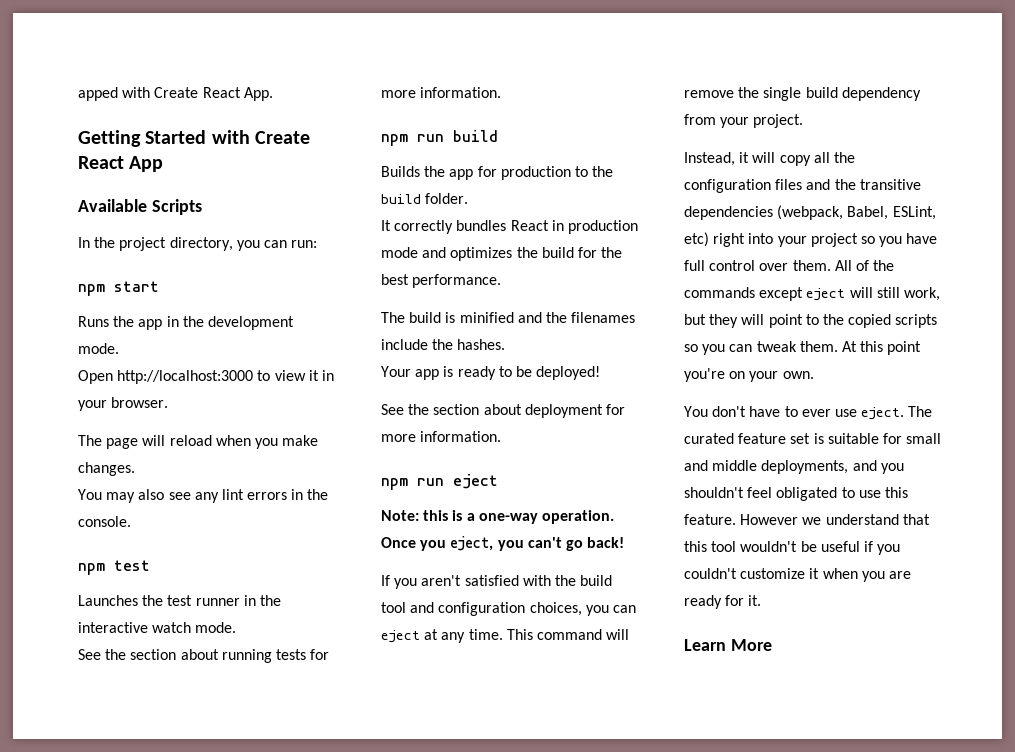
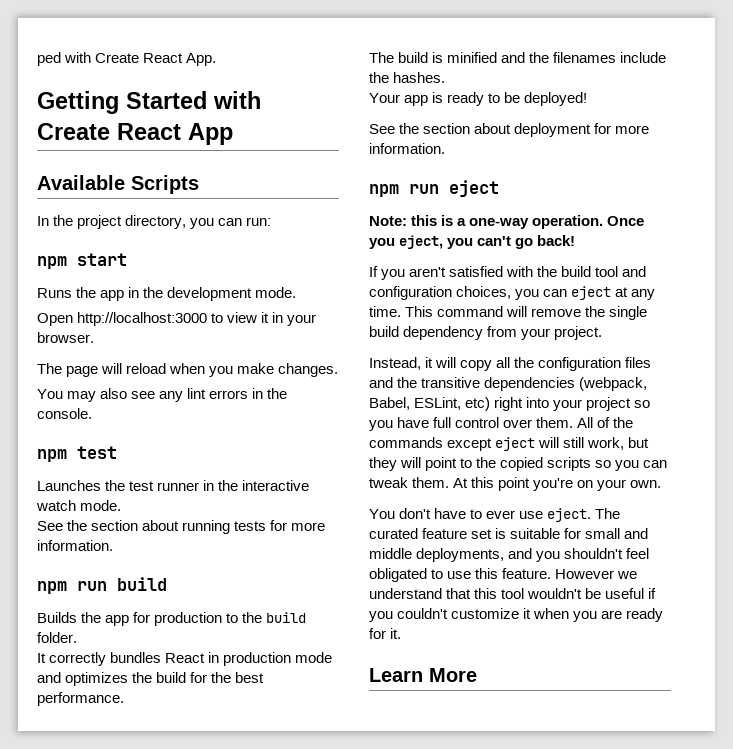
[78,87,118,101] apped -> [37,52,61,66] ped

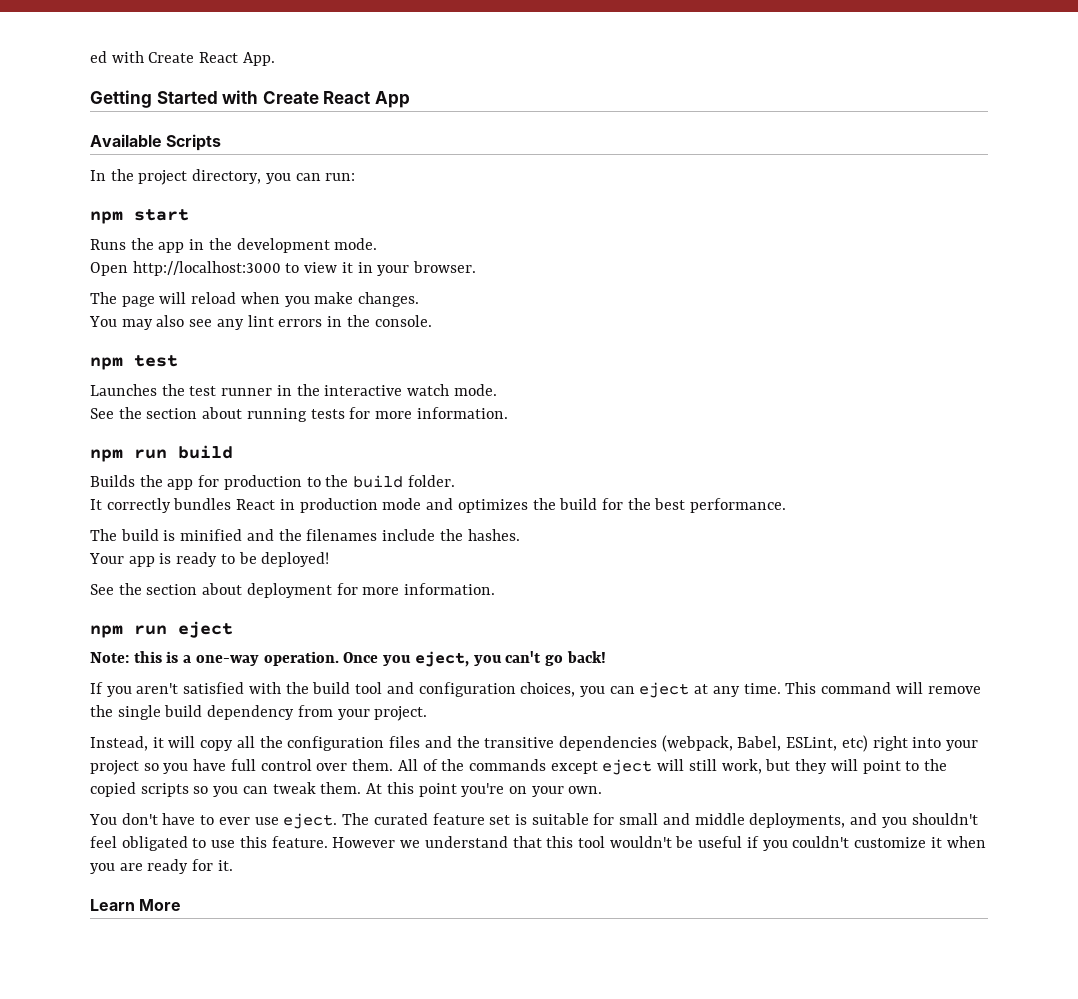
[37,52,61,66] ped -> [90,51,107,63] ed

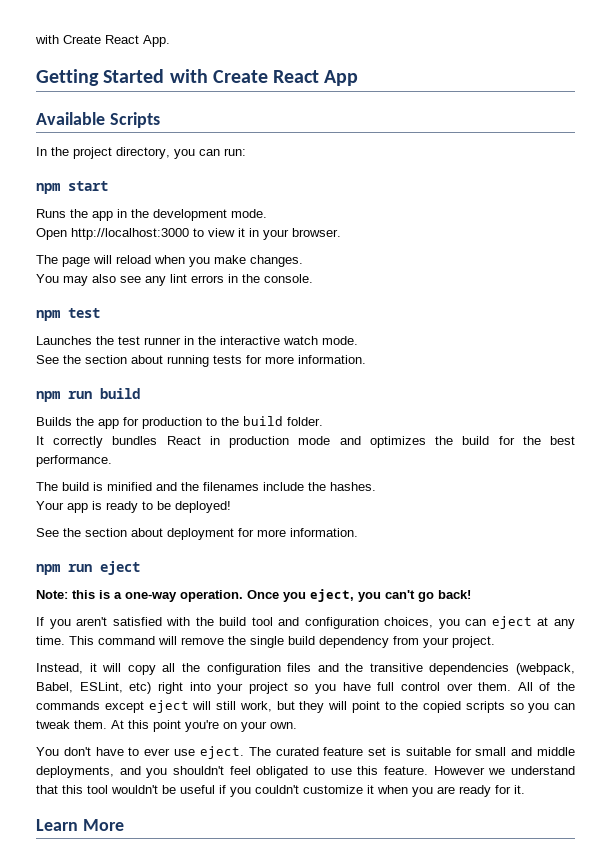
[90,51,107,63] ed -> (35, 39) none

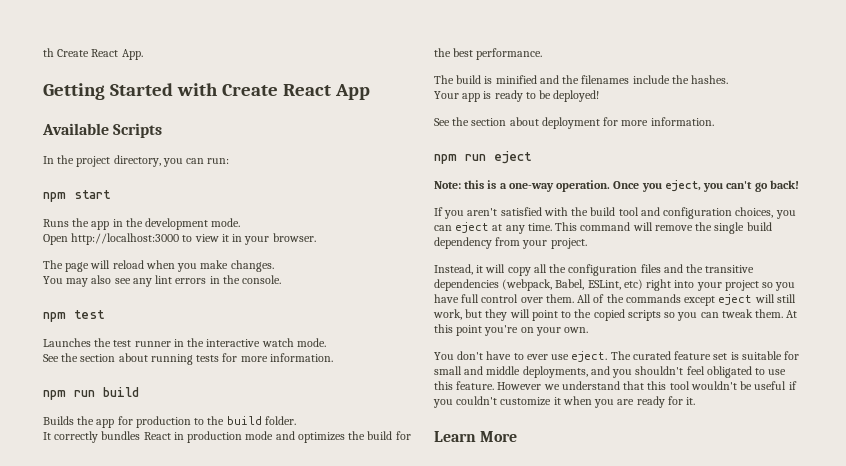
[35,35,59,44] with -> [43,48,54,57] th

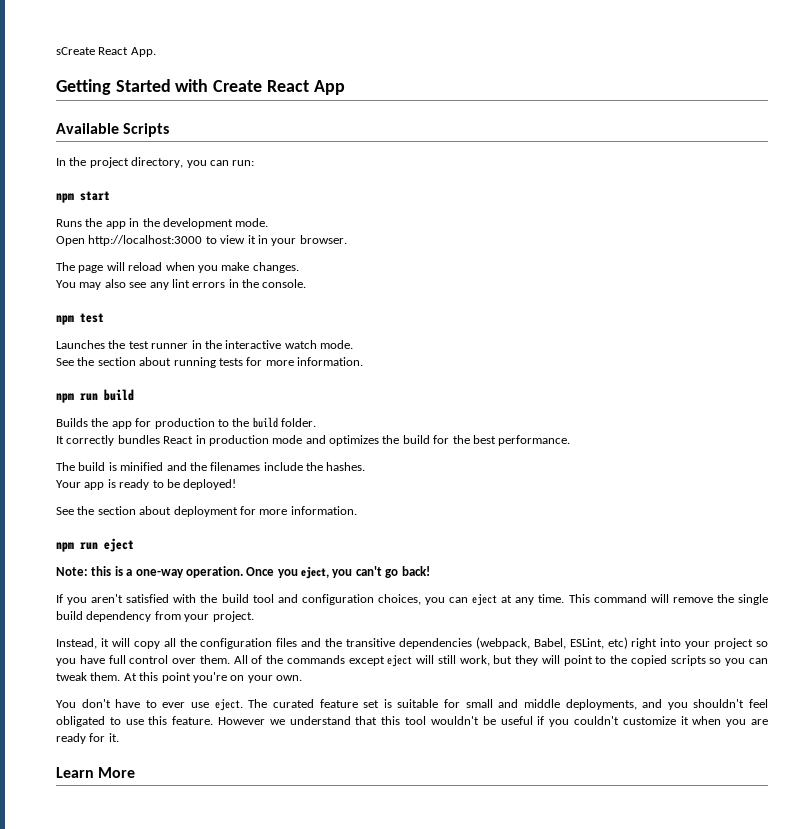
[43,48,90,57] th Create -> [56,47,95,55] sCreate

